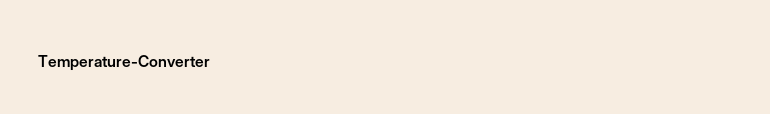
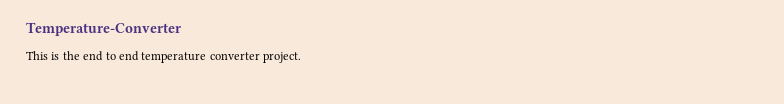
(210, 63) none -> [26,51,301,63] // This is the end to end temperature converter project.

